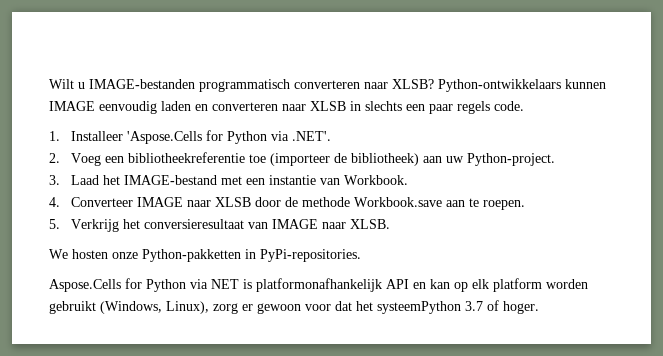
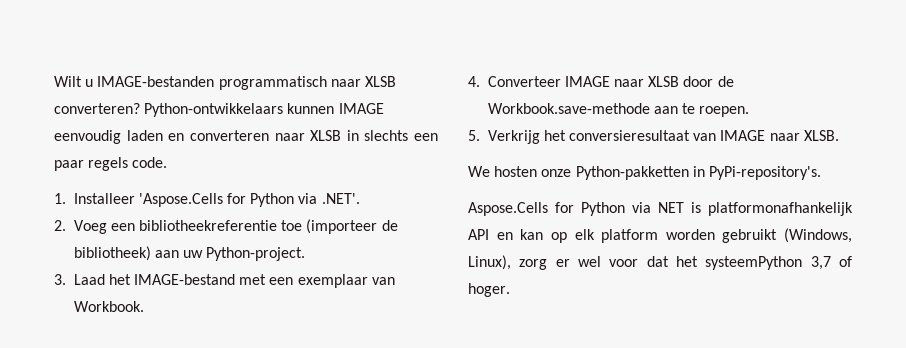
[294,79,434,89] converteren naar XLSB? -> [330,76,396,87] [54,103,140,114] naar XLSB converteren?
[269,175,317,185] instantie -> [297,274,368,288] exemplaar
[302,197,443,207] methode Workbook.save -> [487,103,650,114] Workbook.save-methode
[260,249,361,262] PyPi-repositories. -> [708,166,821,180] PyPi-repository's.
[257,303,301,314] gewoon -> [578,256,601,267] wel
[465,301,483,311] 3.7 -> [810,256,831,270] 3,7

